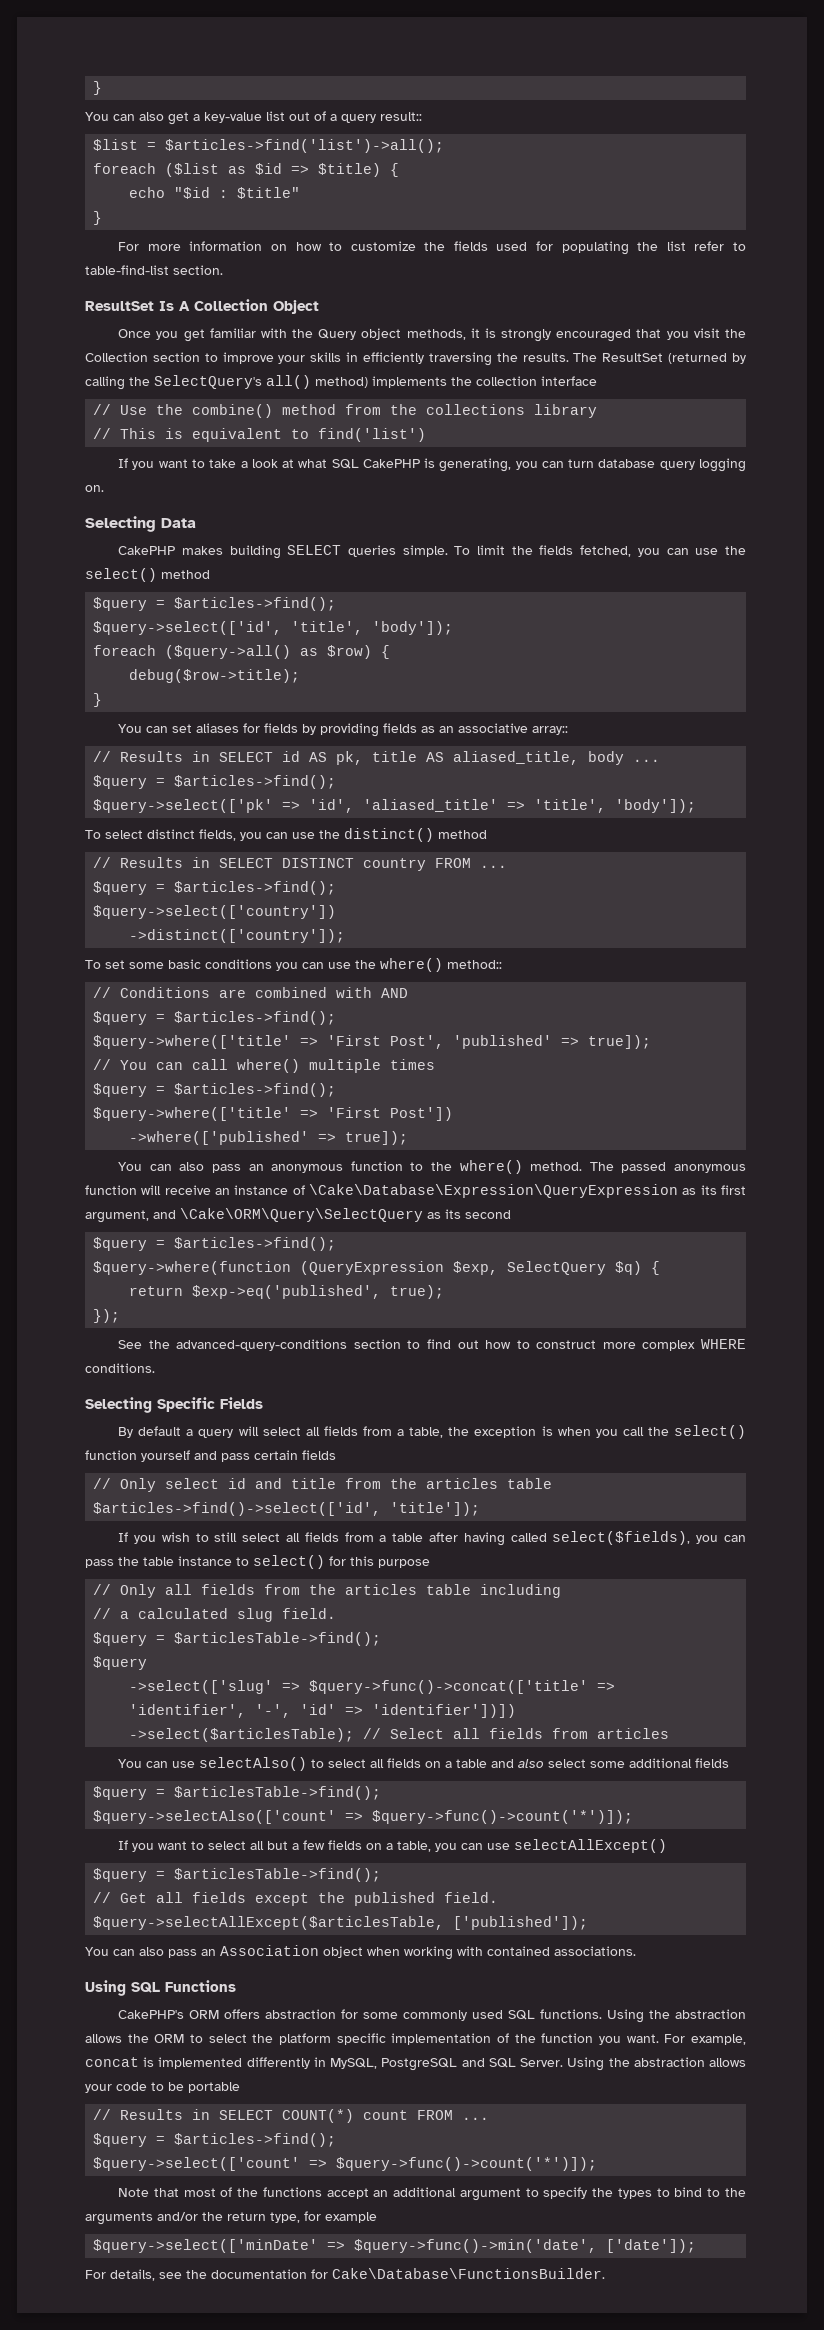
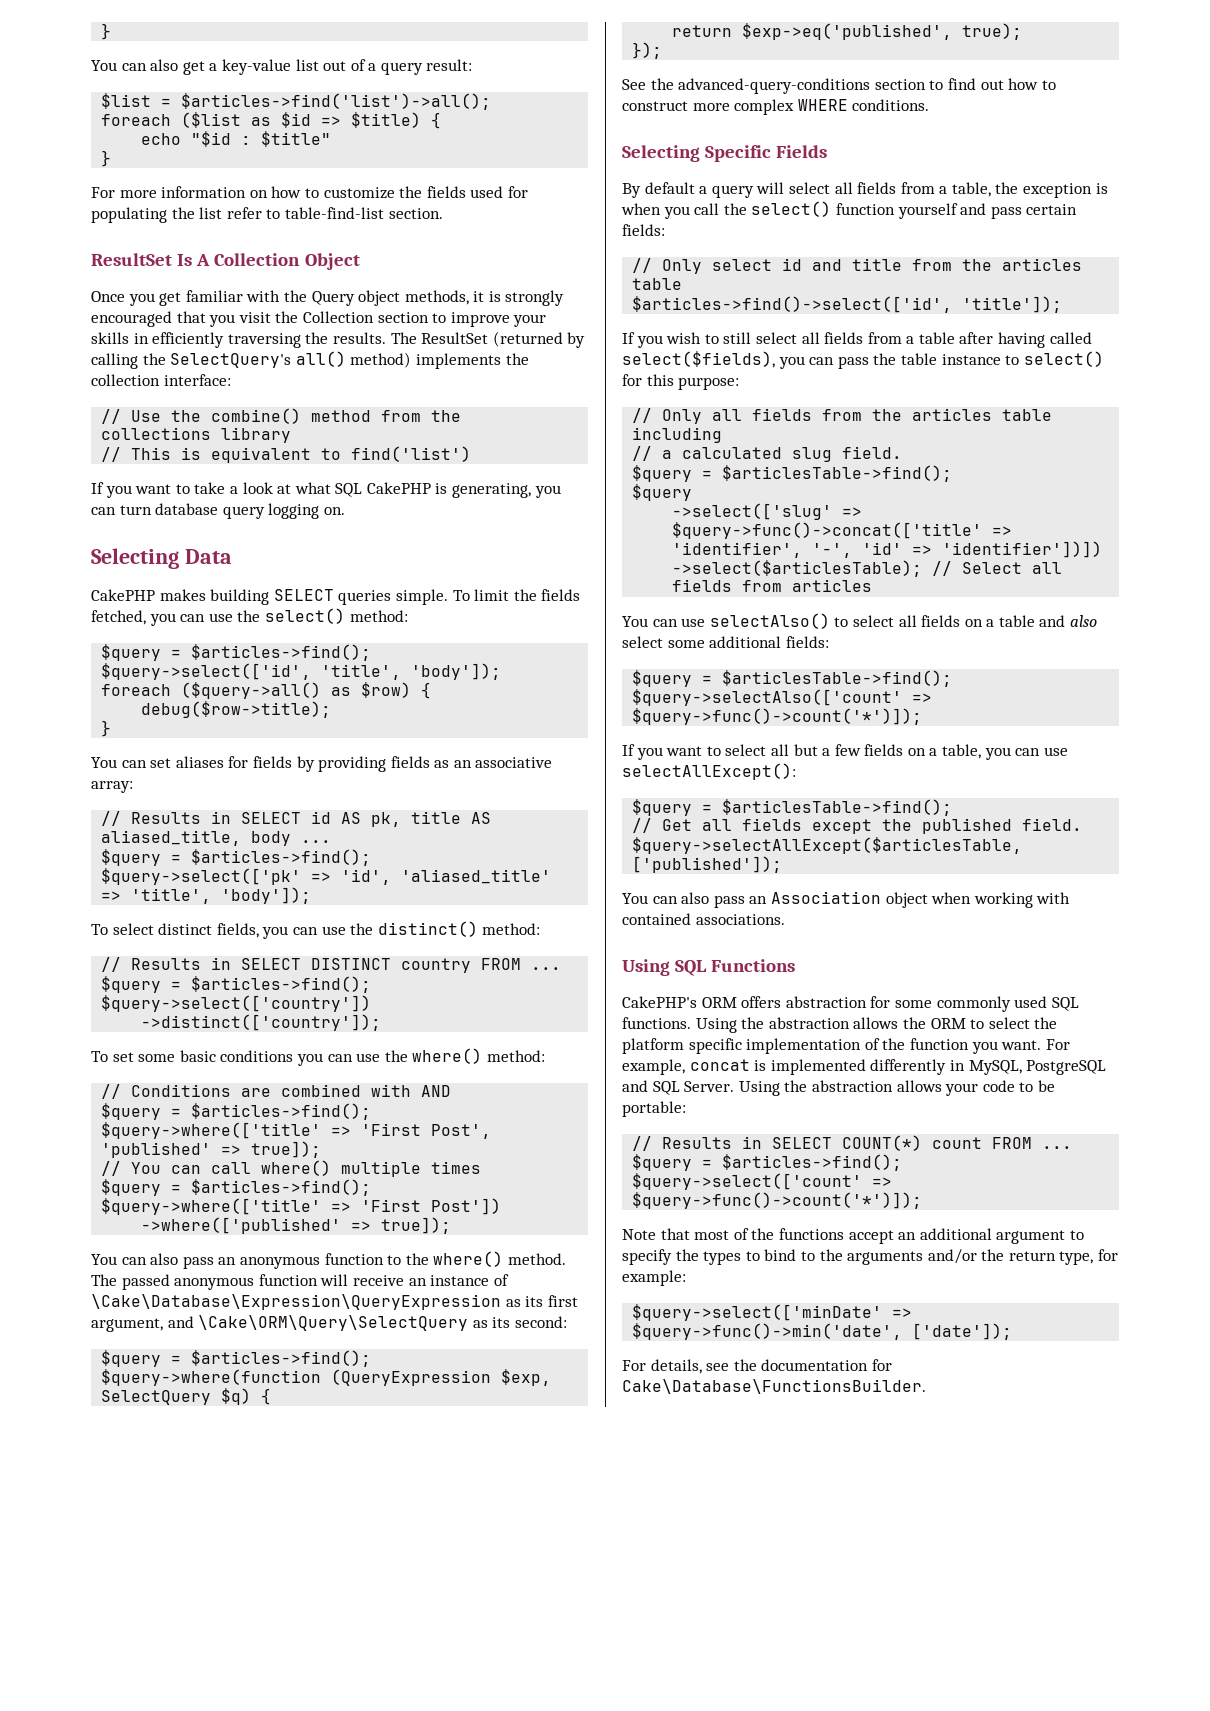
[380,112,422,121] result:: -> [426,59,473,71] result:
[541,376,597,386] interface -> [163,374,231,386] interface:
[161,570,210,579] method -> [349,610,408,622] method:
[532,726,569,735] array:: -> [91,781,133,793] array:
[438,830,487,839] method -> [482,923,541,935] method:
[447,960,502,969] method:: -> [486,1050,545,1062] method:
[465,1210,511,1219] second -> [514,1316,567,1328] second:
[302,1450,336,1460] fields -> [622,224,665,236] fields:
[378,1559,430,1568] purpose -> [678,377,740,390] purpose:
[695,1758,730,1768] fields -> [785,636,829,648] fields:
[514,1839,668,1853] selectAllExcept() -> [622,763,796,780] selectAllExcept():
[188,2082,240,2093] portable -> [622,1101,686,1117] portable:
[325,2212,377,2223] example -> [622,1270,686,1286] example:

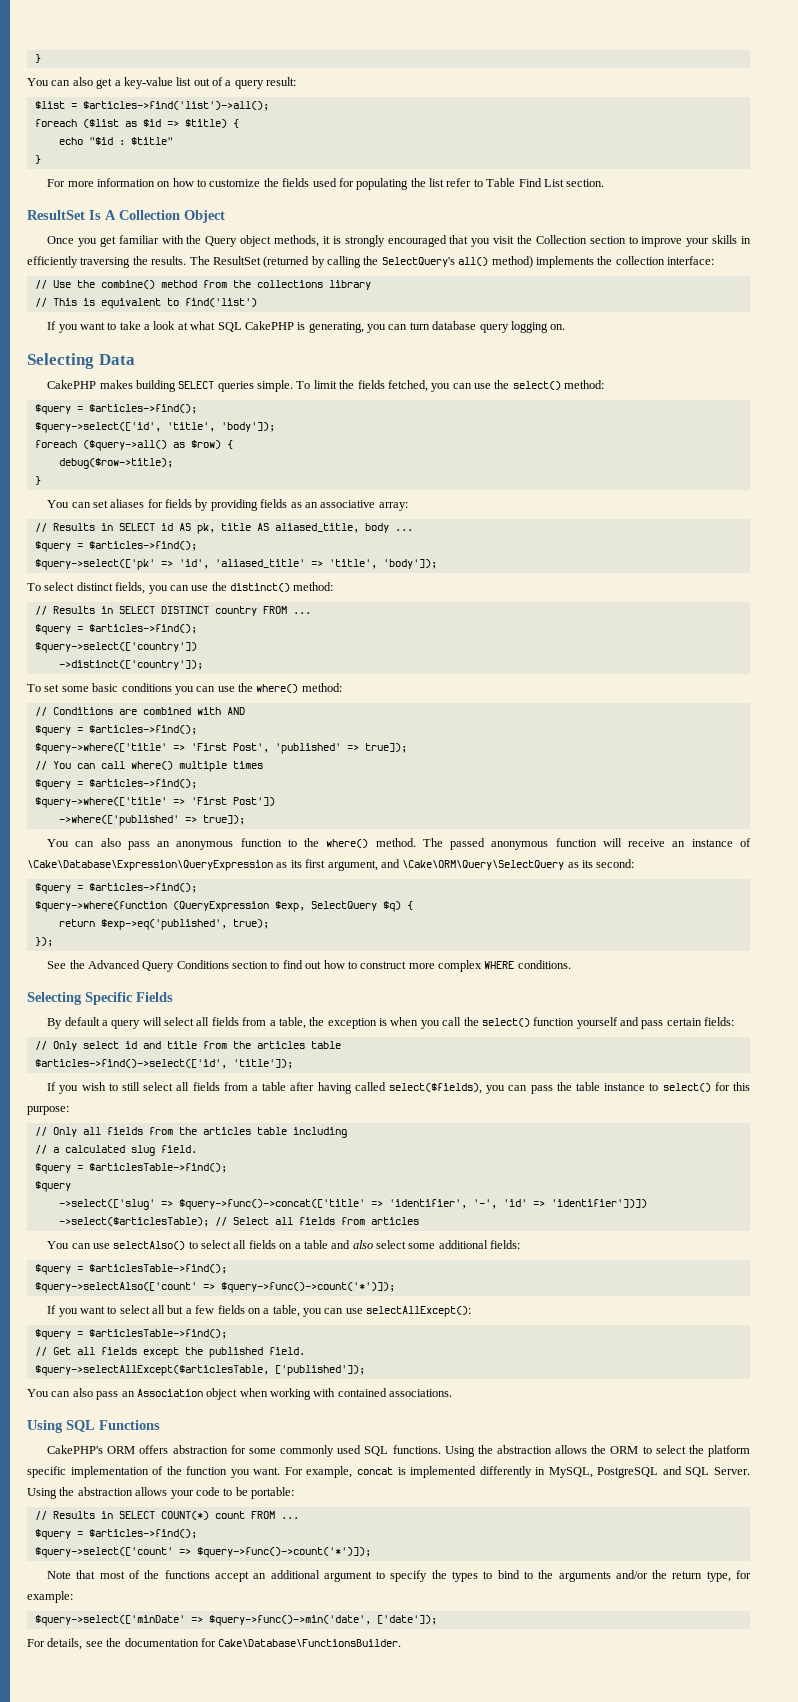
[284,207,384,219] table-find-list -> [486,178,564,187] Table Find List
[678,78,871,94] advanced-query-conditions -> [87,960,229,972] Advanced Query Conditions

